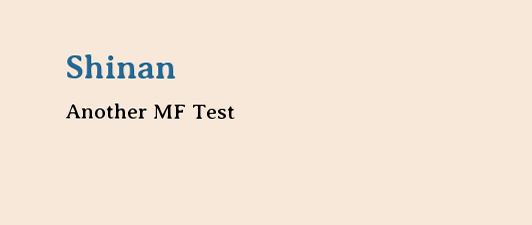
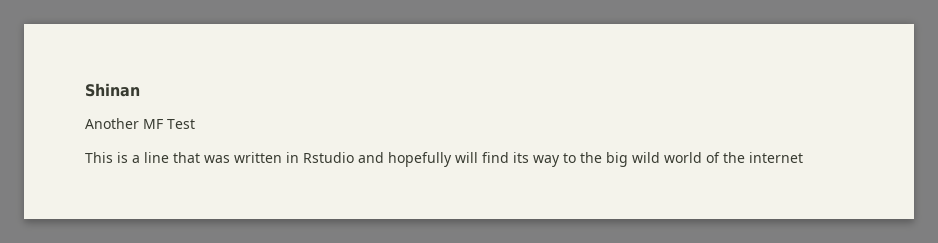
(236, 111) none -> [85,152,803,167] // This is a line that was written in Rstudio and hopefully will find its way to the big wild world of the internet

